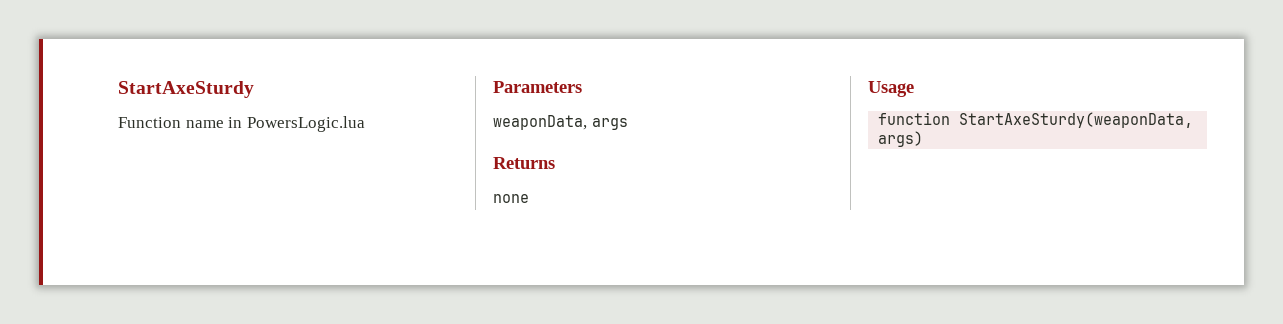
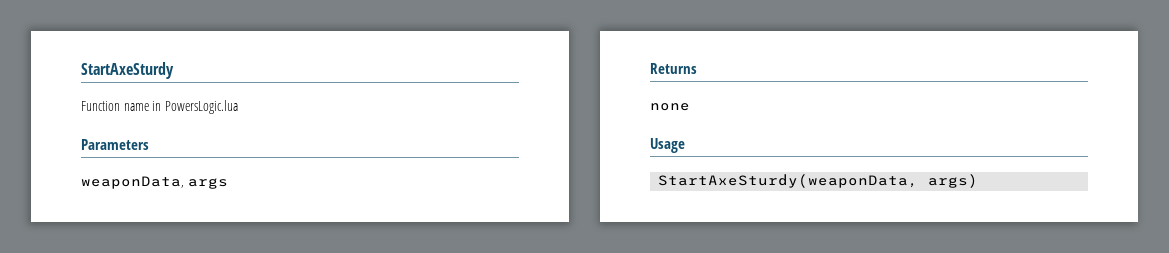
[878,112,951,125] function -> (685, 145) none

